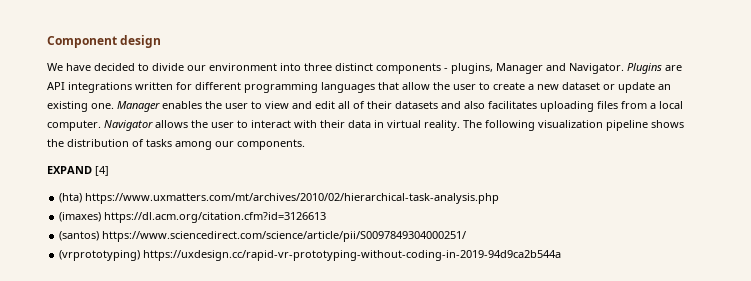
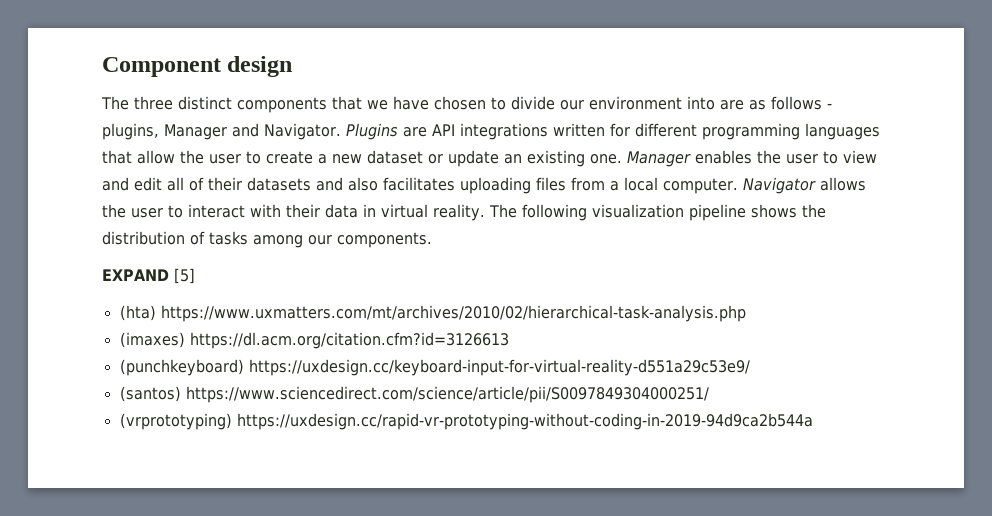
[47,63,135,71] We have decided -> [101,96,486,113] The three distinct components that we have chosen
[304,63,441,74] three distinct components -> [720,96,822,110] are as follows
[95,166,109,176] [4] -> [173,268,195,284] [5]
(327, 217) none -> [119,359,750,376] // (punchkeyboard) https://uxdesign.cc/keyboard-input-for-virtual-reality-d551a29c53e9/

